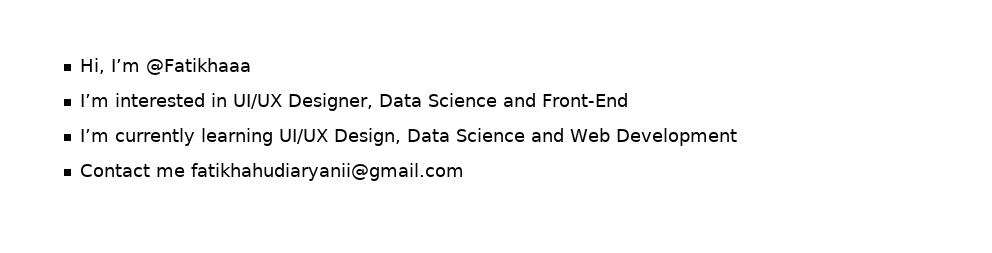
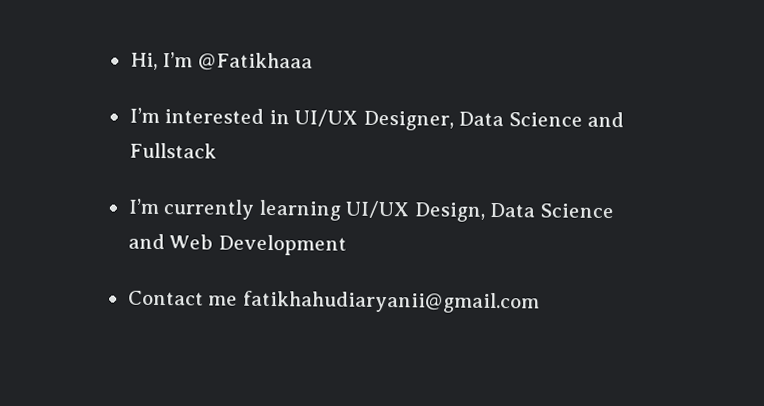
[541,93,628,107] Front-End -> [128,142,217,159] Fullstack

